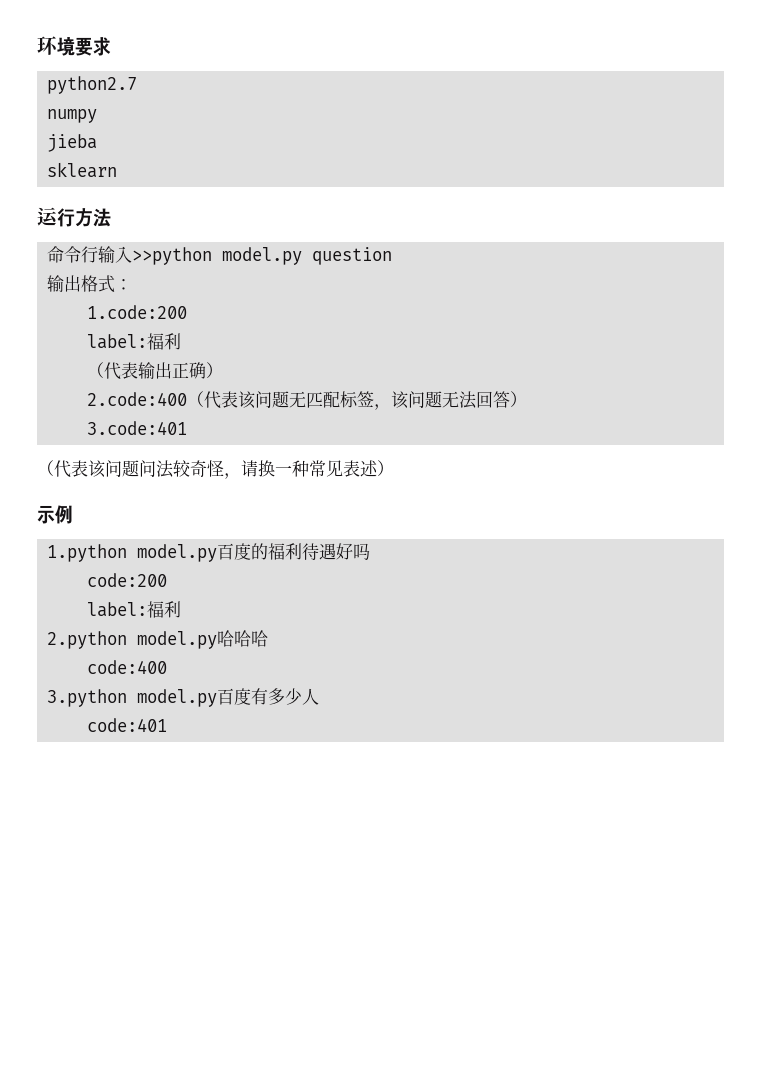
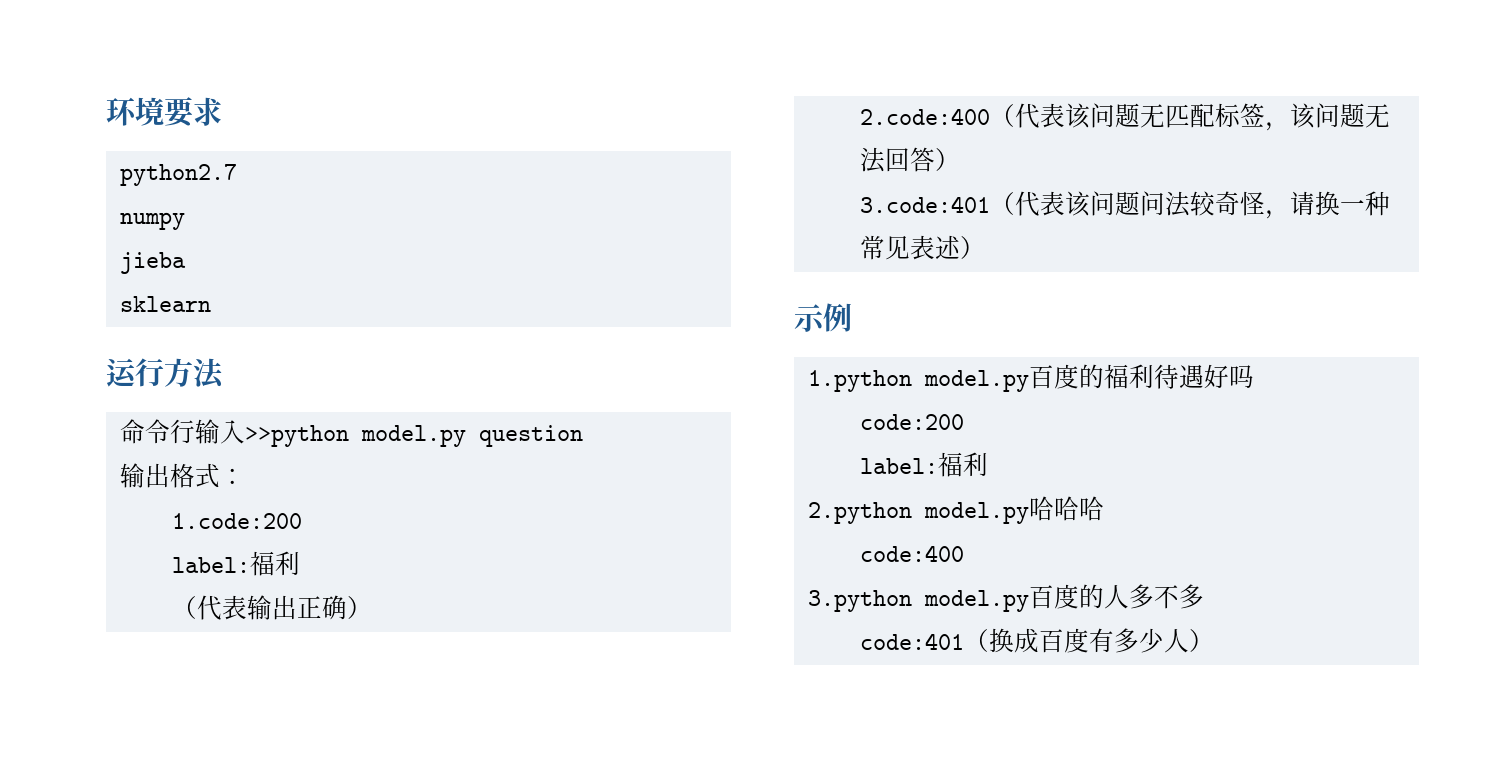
(188, 428) // -> (990, 204) none
(252, 696) none -> [1078,584,1204,609] [859,628,1089,653] 的人多不多 // code:401（换成百度
[87,718,168,732] // code:401 -> [1188,629,1214,652] ）

